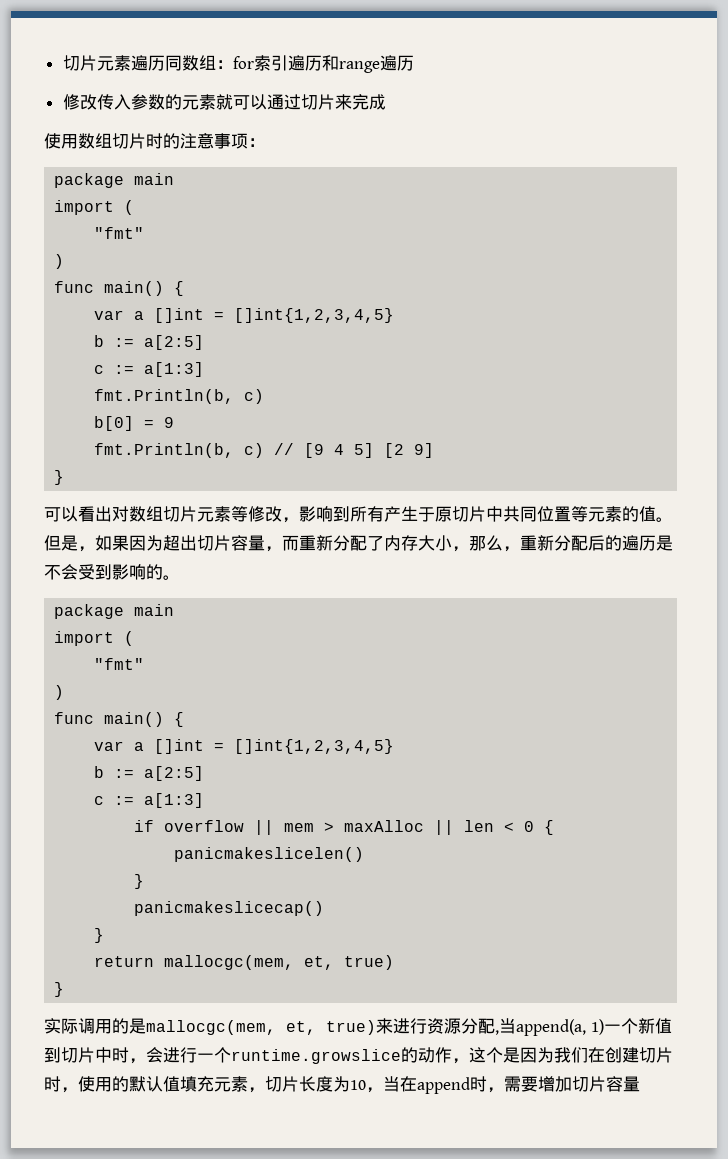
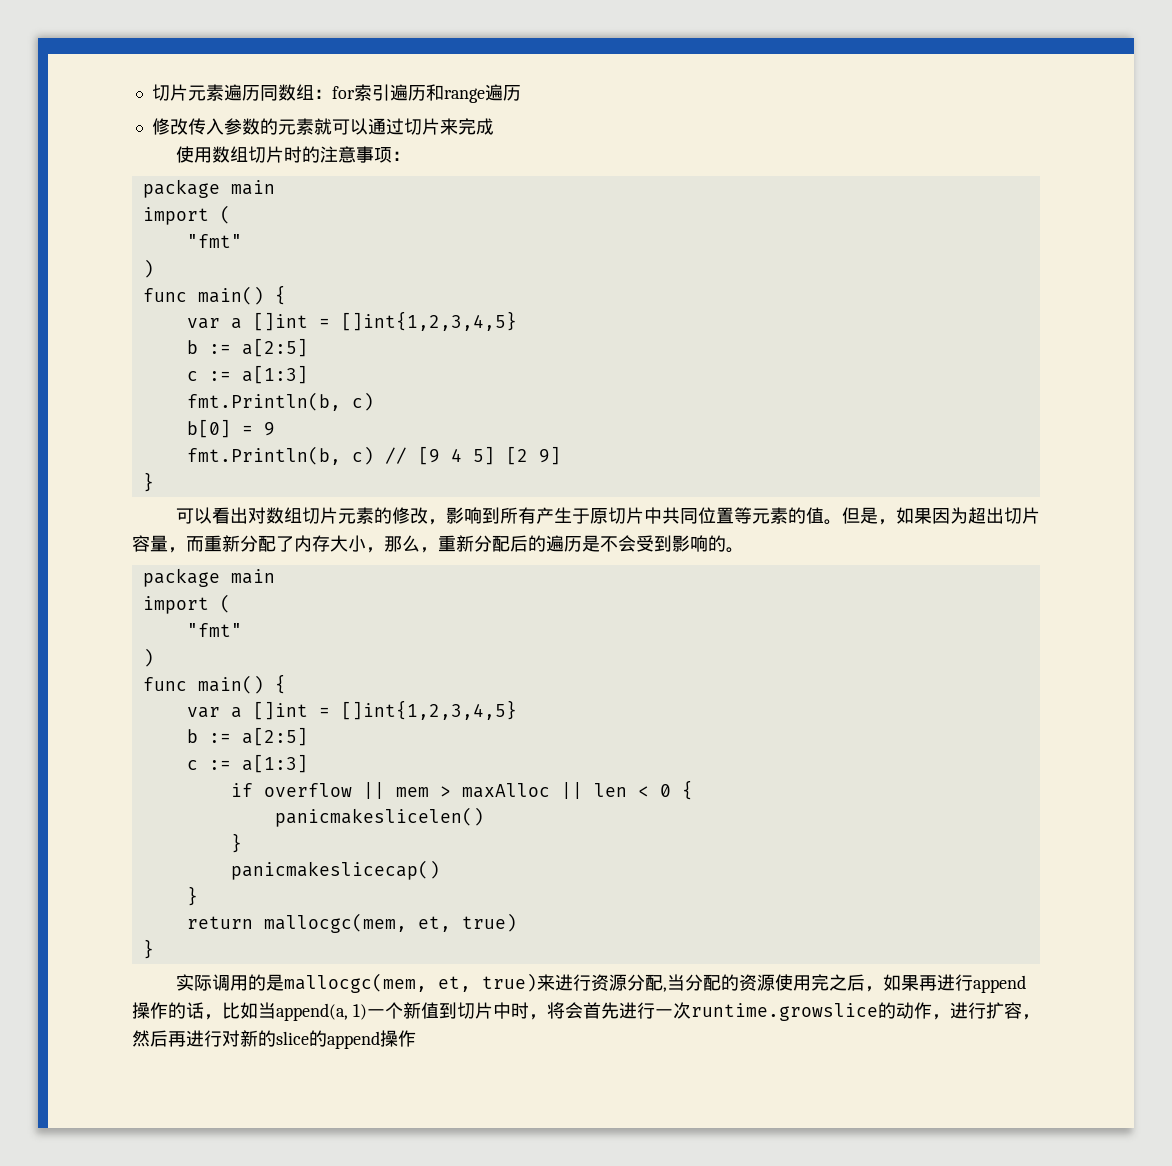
[231,506,248,522] 等 -> [373,507,392,524] 的
(516, 1026) none -> [684,974,1026,993] [132,1002,276,1020] 分配的资源使用完之后，如果再进行append操作的话，比如当
[146,1047,673,1064] [44,1076,640,1094] 会进行一个runtime.growslice的动作，这个是因为我们在创建切片时，使用的默认值填充元素，切片长度为10，当在append时，需要增加切片容量 -> [546,1002,1040,1021] [132,1030,416,1049] 将会首先进行一次runtime.growslice的动作，进行扩容，然后再进行对新的slice的append操作

